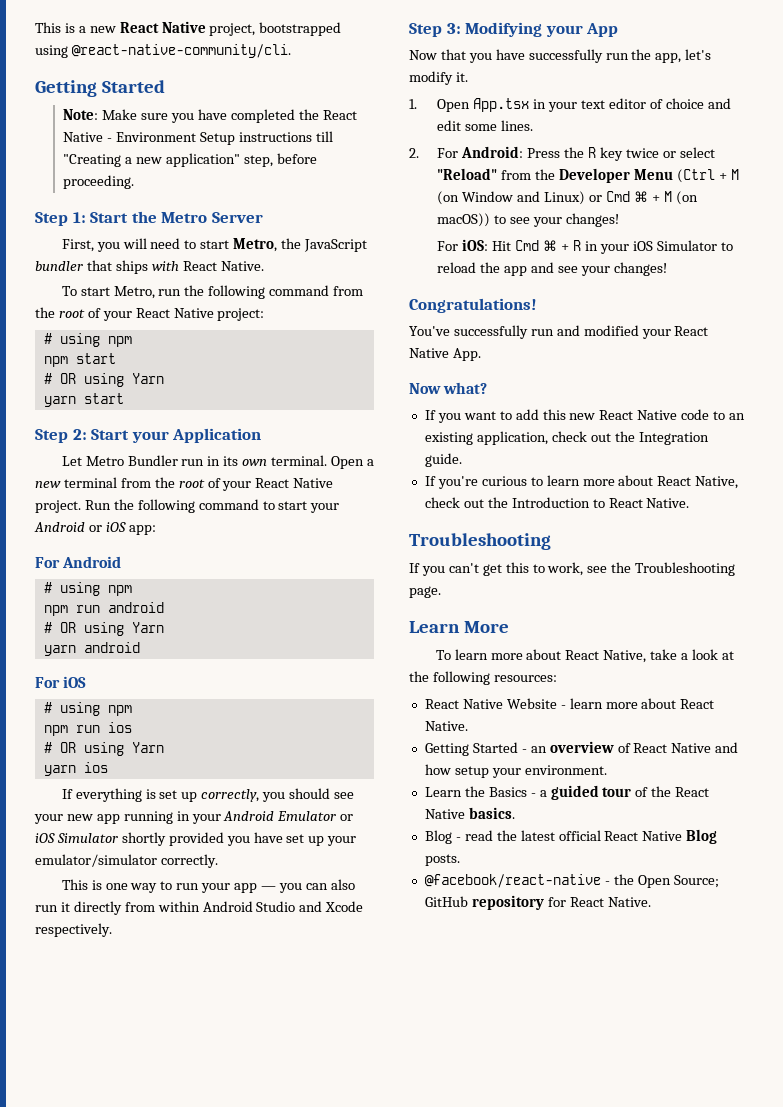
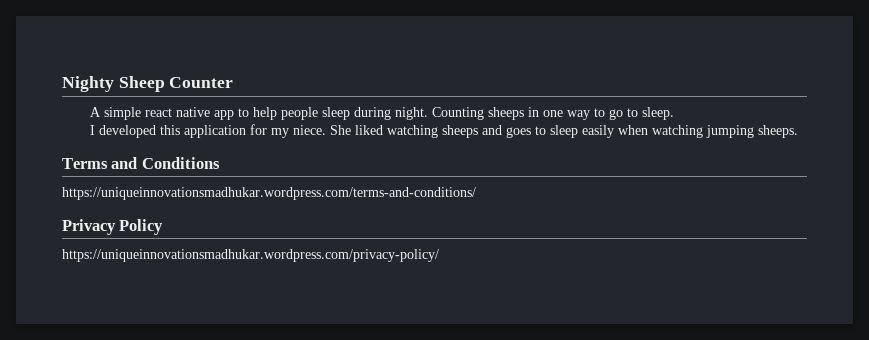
[35,21,342,36] [35,44,291,58] [35,80,165,97] [63,109,357,123] [63,131,334,145] [63,153,318,167] [63,175,135,189] [35,211,263,226] [61,238,367,252] [35,260,264,274] [61,285,364,299] [35,307,265,321] [43,333,132,347] [43,353,116,367] [43,373,164,387] [43,393,124,407] [35,428,262,443] [61,455,374,469] [35,477,334,491] [35,499,340,513] [34,522,156,535] [35,556,122,568] [43,582,132,596] [43,602,164,616] [43,622,164,636] [43,642,140,656] [35,676,87,688] [43,702,132,716] [43,722,132,736] [43,742,164,756] [43,762,108,776] [61,788,354,802] [34,811,354,824] [35,832,357,846] [35,854,218,868] [61,879,355,893] [35,901,364,915] [35,923,112,937] [409,22,619,37] [409,49,712,63] [409,71,468,85] [409,98,731,112] [437,120,534,131] [409,146,715,161] [437,168,739,183] [437,191,698,205] [437,213,620,227] [437,239,733,254] [437,262,667,276] [409,298,537,313] [409,325,709,339] [409,348,481,361] [409,382,488,394] [424,409,746,423] [424,431,709,445] [424,453,462,467] [424,475,739,489] [424,497,690,508] [409,533,551,550] [409,562,736,576] [409,586,441,598] [409,621,509,633] [435,649,734,663] [409,671,557,685] [424,698,715,709] [424,721,468,731] [424,741,739,756] [424,764,607,778] [424,785,710,800] [424,807,515,819] [424,829,718,844] [424,854,460,866] [424,874,719,888] [424,895,651,910] This is a new React Native project, bootstrapped using @react-native-community/cli. // Getting Started // Note: Make sure you have completed the React Native - Environment Setup instructions till "Creating a new application" step, before proceeding. // Step 1: Start the Metro Server // First, you will need to start Metro, the JavaScript bundler that ships with React Native. // To start Metro, run the following command from the root of your React Native project: // # using npm // npm start // # OR using Yarn // yarn start // Step 2: Start your Application // Let Metro Bundler run in its own terminal. Open a new terminal from the root of your React Native project. Run the following command to start your Android or iOS app: // For Android // # using npm // npm run android // # OR using Yarn // yarn android // For iOS // # using npm // npm run ios // # OR using Yarn // yarn ios // If everything is set up correctly, you should see your new app running in your Android Emulator or iOS Simulator shortly provided you have set up your emulator/simulator correctly. // This is one way to run your app — you can also run it directly from within Android Studio and Xcode respectively. // Step 3: Modifying your App // Now that you have successfully run the app, let's modify it. // 1. Open App.tsx in your text editor of choice and edit some lines. // 2. For Android: Press the R key twice or select "Reload" from the Developer Menu (Ctrl + M (on Window and Linux) or Cmd ⌘ + M (on macOS)) to see your changes! // For iOS: Hit Cmd ⌘ + R in your iOS Simulator to reload the app and see your changes! // Congratulations! // You've successfully run and modified your React Native App. // Now what? // If you want to add this new React Native code to an existing application, check out the Integration guide. // If you're curious to learn more about React Native, check out the Introduction to React Native. // Troubleshooting // If you can't get this to work, see the Troubleshooting page. // Learn More // To learn more about React Native, take a look at the following resources: // React Native Website - learn more about React Native. // Getting Started - an overview of React Native and how setup your environment. // Learn the Basics - a guided tour of the React Native basics. // Blog - read the latest official React Native Blog posts. // @facebook/react-native - the Open Source; GitHub repository for React Native. -> [62,76,234,92] [89,107,674,120] [89,124,798,138] [62,157,220,169] [62,187,476,200] [62,219,164,235] [62,249,439,262] Nighty Sheep Counter // A simple react native app to help people sleep during night. Counting sheeps in one way to go to sleep. // I developed this application for my niece. She liked watching sheeps and goes to sleep easily when watching jumping sheeps. // Terms and Conditions // https://uniqueinnovationsmadhukar.wordpress.com/terms-and-conditions/ // Privacy Policy // https://uniqueinnovationsmadhukar.wordpress.com/privacy-policy/

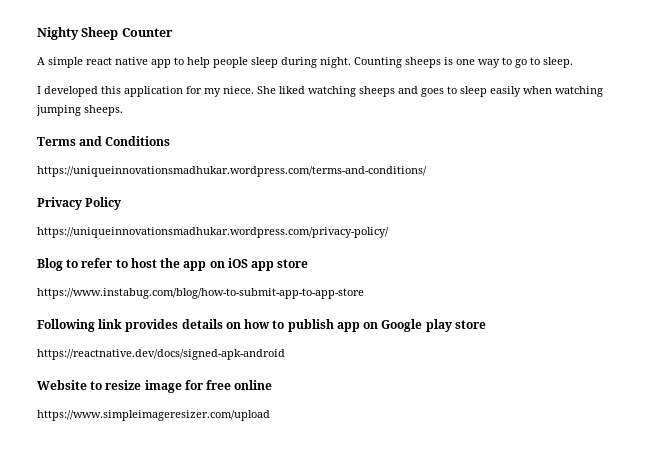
[527,107,539,117] in -> [444,57,453,65] is
(439, 255) none -> [37,258,309,271] [37,288,364,299] [37,319,486,332] [37,349,285,360] [37,380,273,393] [37,410,270,421] // Blog to refer to host the app on iOS app store // https://www.instabug.com/blog/how-to-submit-app-to-app-store // Following link provides details on how to publish app on Google play store // https://reactnative.dev/docs/signed-apk-android // Website to resize image for free online // https://www.simpleimageresizer.com/upload

